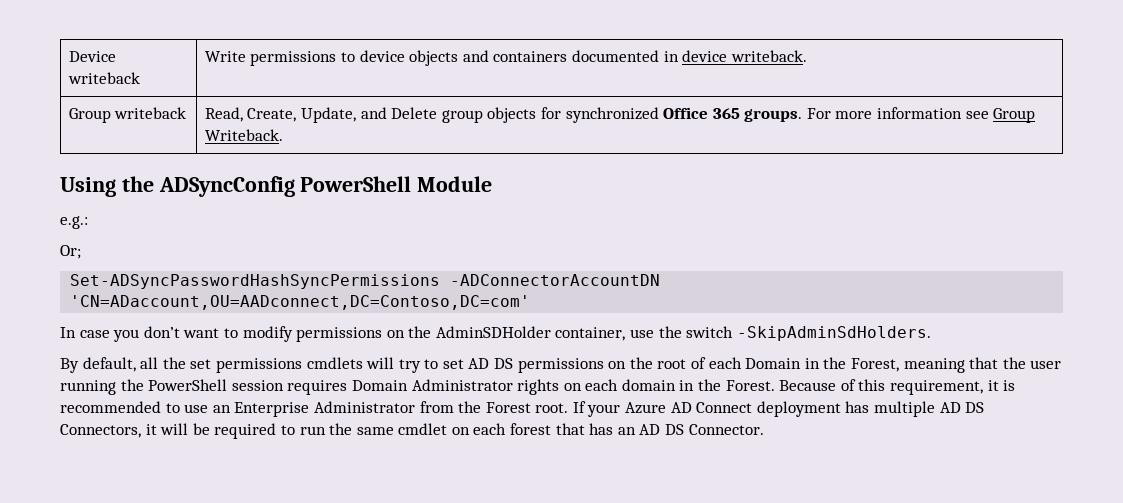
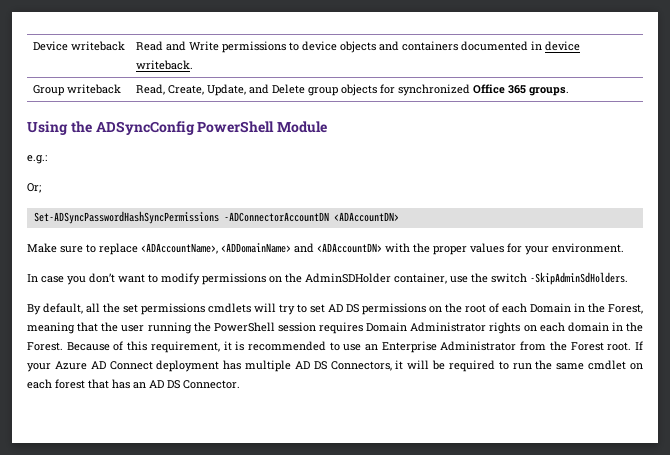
(140, 78) none -> [135,41,186,51] Read and
[806,107,1036,123] [204,129,283,141] For more information see Group Writeback. -> (569, 91) none
[70,295,531,310] 'CN=ADaccount,OU=AADconnect,DC=Contoso,DC=com' -> [333,212,399,222] [27,243,624,255] <ADAccountDN> // Make sure to replace <ADAccountName>, <ADDomainName> and <ADAccountDN> with the proper values for your environment.

